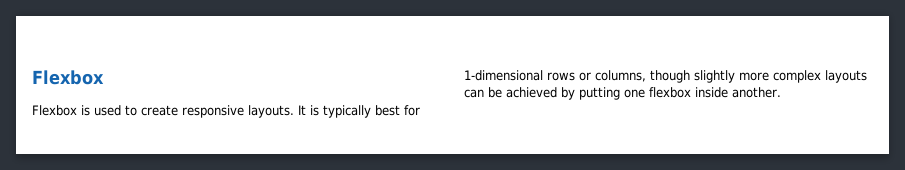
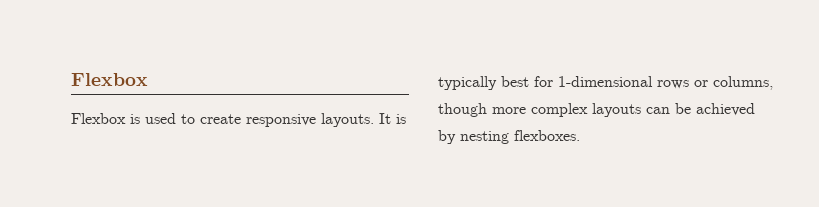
[694,70,735,83] slightly -> (487, 110) none
[579,87,781,100] putting one flexbox inside another. -> [460,130,580,144] nesting flexboxes.

